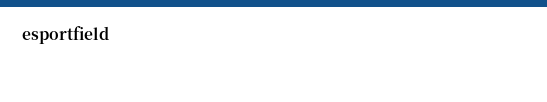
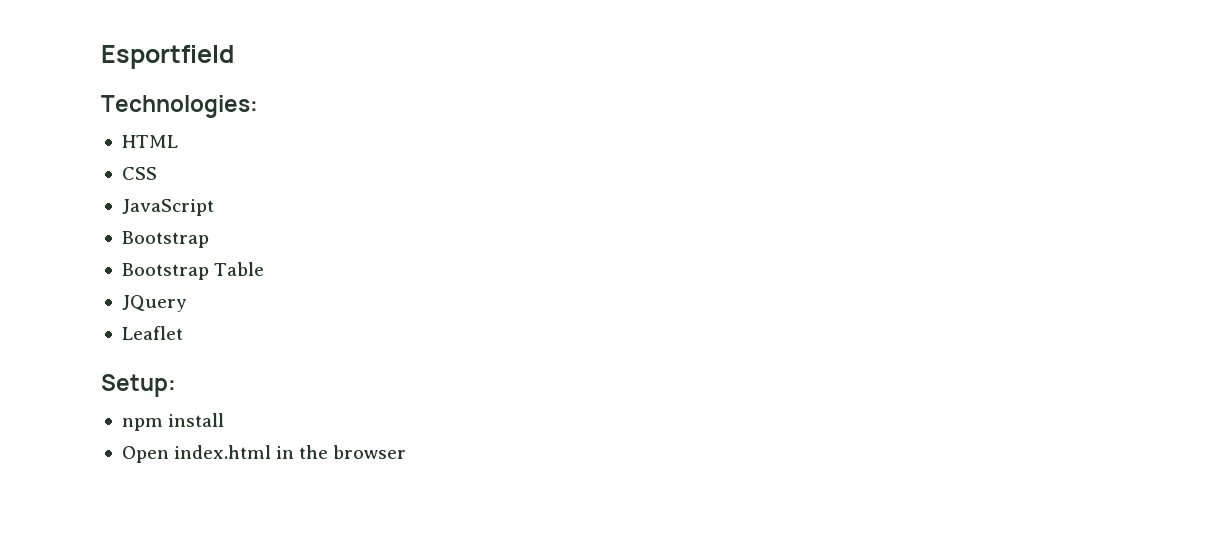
[22,26,109,44] esportfield -> [101,45,234,69] [101,95,258,118] [121,135,178,148] [121,167,157,180] [121,199,214,216] [121,231,209,248] [121,262,265,280] [121,295,187,312] [121,326,183,340] [101,374,176,397] [121,413,225,431] [121,445,407,463] Esportfield // Technologies: // HTML // CSS // JavaScript // Bootstrap // Bootstrap Table // JQuery // Leaflet // Setup: // npm install // Open index.html in the browser

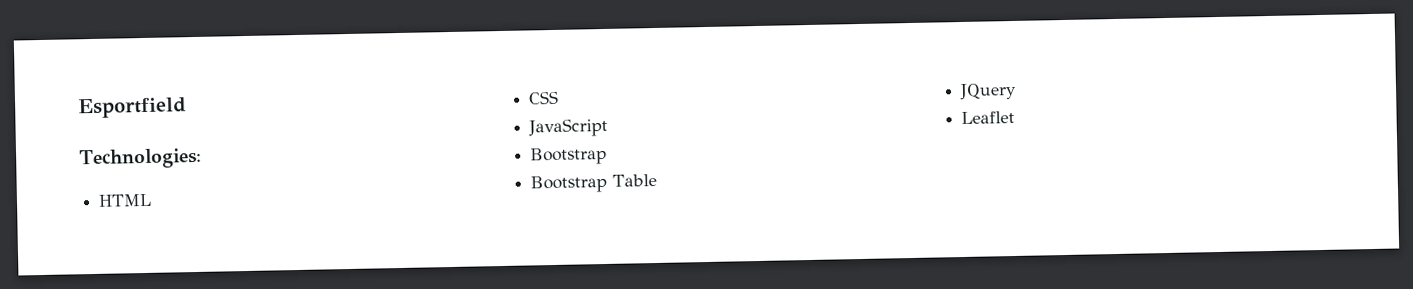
[101,374,176,397] [121,413,225,431] [121,445,407,463] // Setup: // npm install // Open index.html in the browser -> (1016, 117) none

